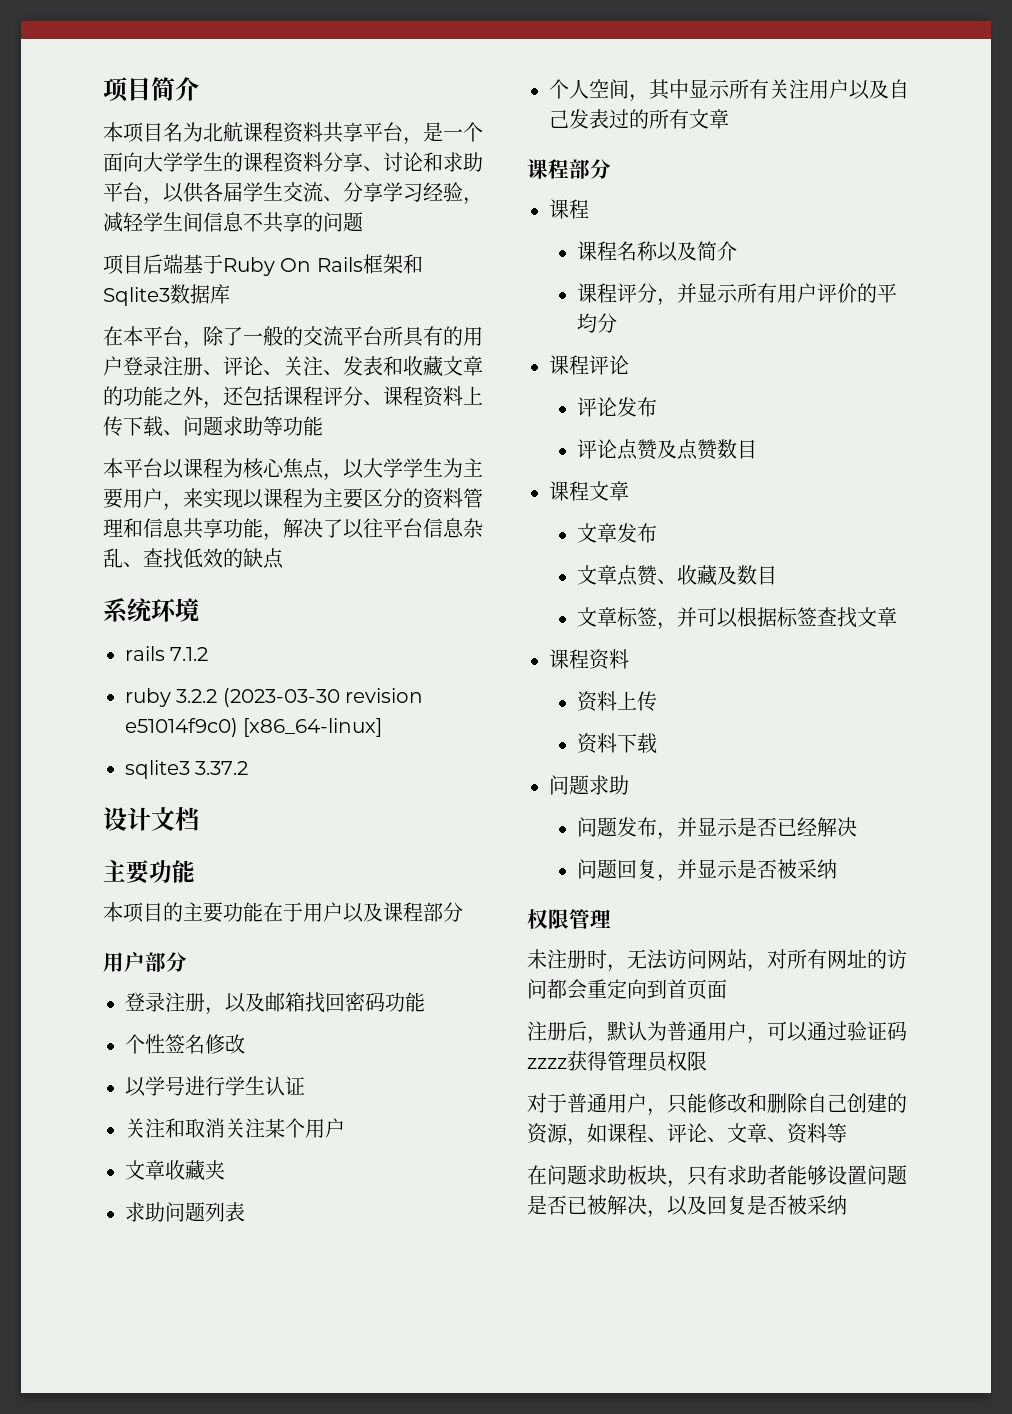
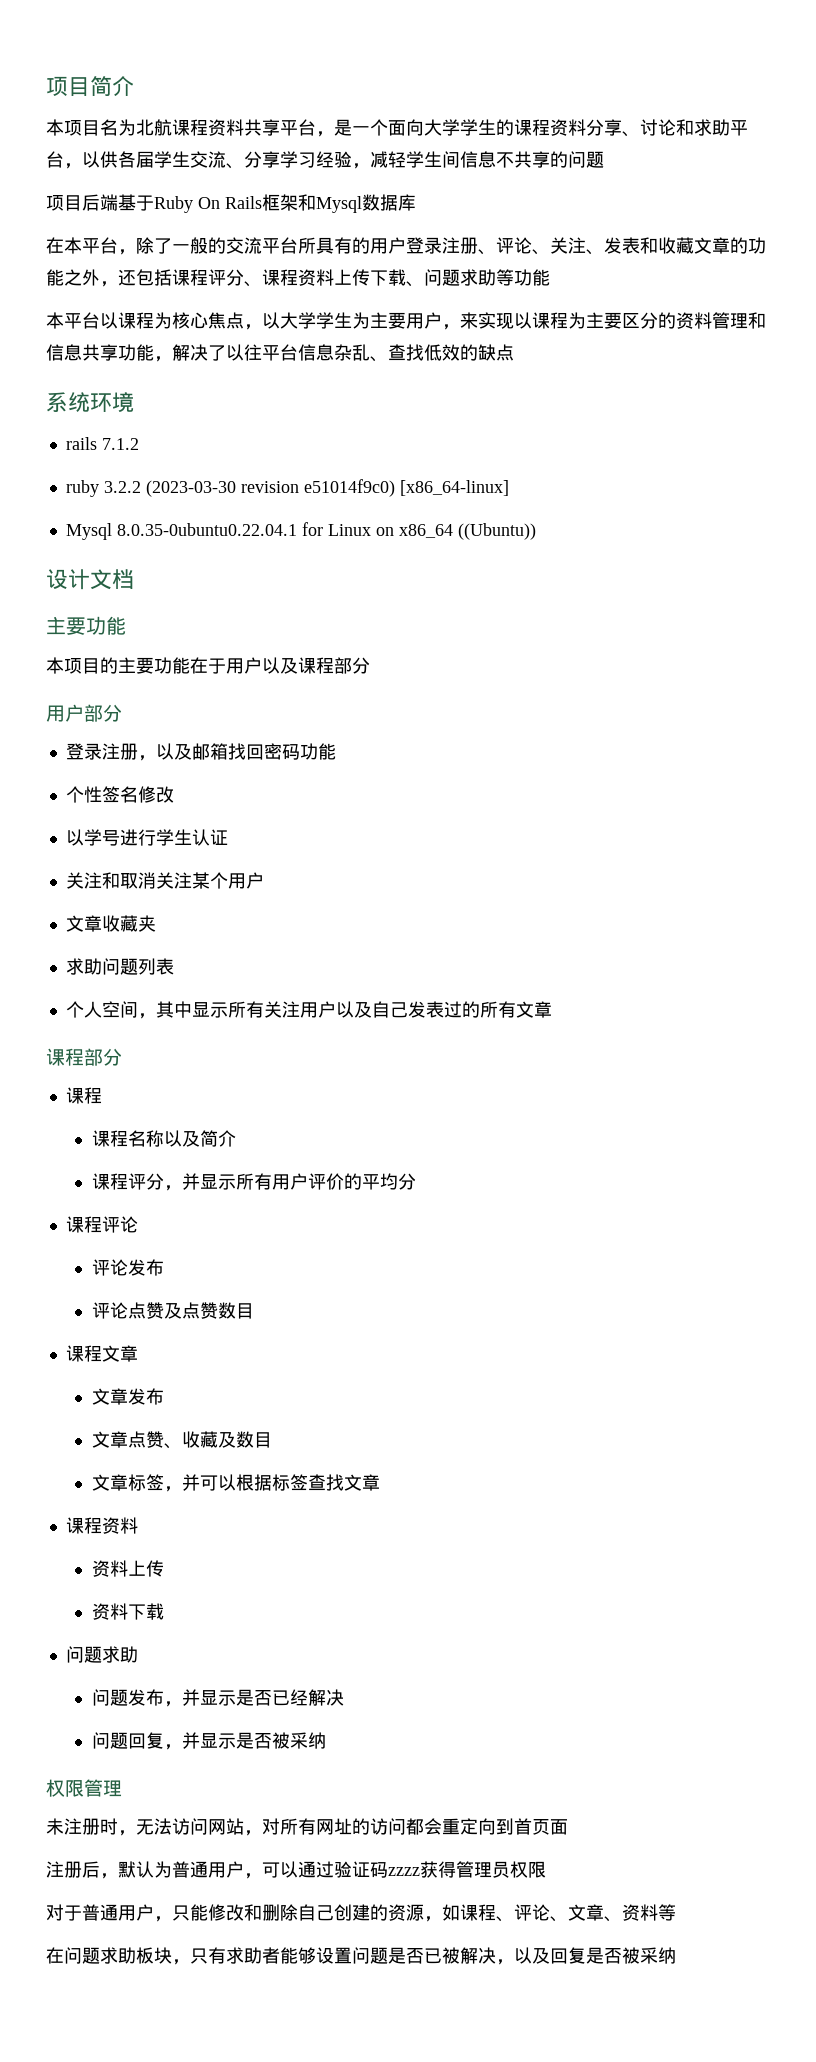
[103,287,170,306] Sqlite3 -> [316,196,362,213] Mysql
[125,760,249,779] sqlite3 3.37.2 -> [65,522,536,540] Mysql 8.0.35-0ubuntu0.22.04.1 for Linux on x86_64 ((Ubuntu))

